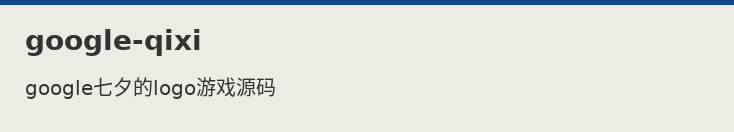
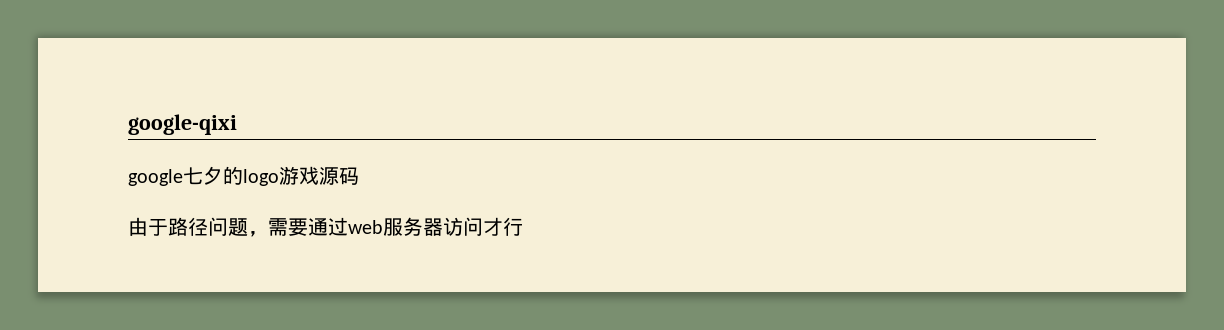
(276, 87) none -> [128,217,523,237] // 由于路径问题，需要通过web服务器访问才行

